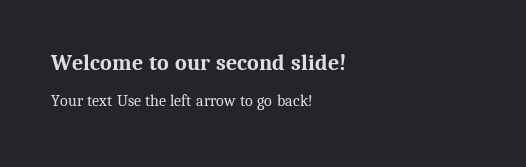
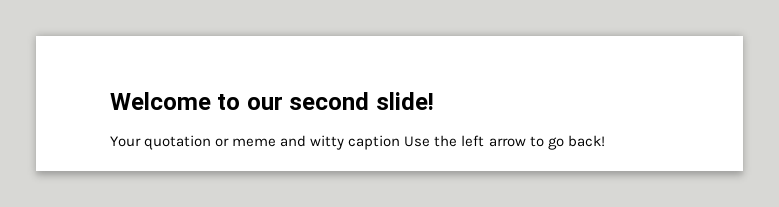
[87,96,114,106] text -> [144,135,401,150] quotation or meme and witty caption

